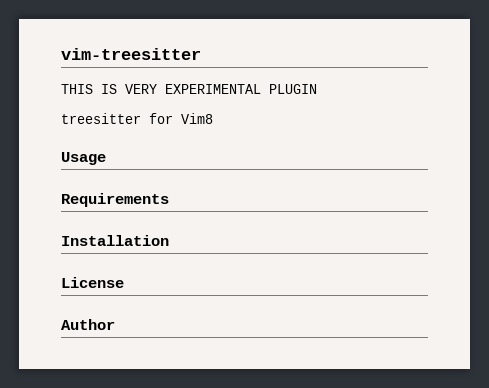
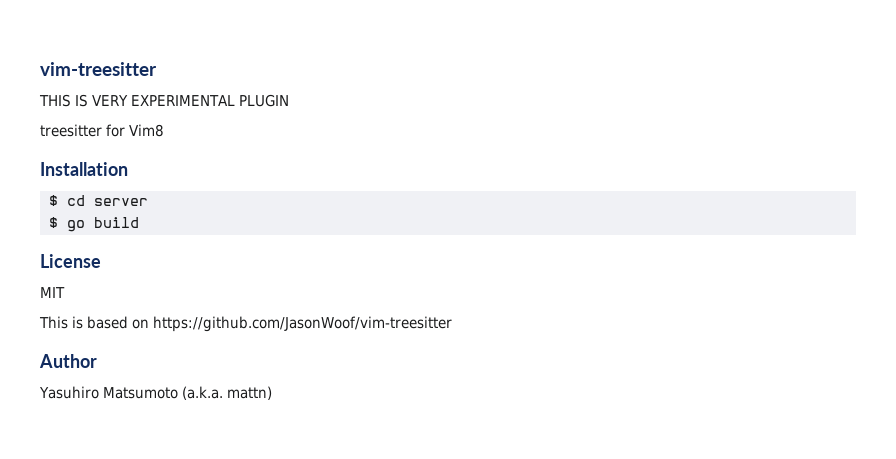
[61,152,106,165] [61,193,169,207] [61,235,169,246] [61,277,124,288] [61,319,115,330] Usage // Requirements // Installation // License // Author -> [40,162,128,176] [49,195,148,206] [49,217,139,232] [40,254,101,268] [40,287,65,298] [39,316,453,332] [39,354,97,368] [39,386,273,400] Installation // $ cd server // $ go build // License // MIT // This is based on https://github.com/JasonWoof/vim-treesitter // Author // Yasuhiro Matsumoto (a.k.a. mattn)

